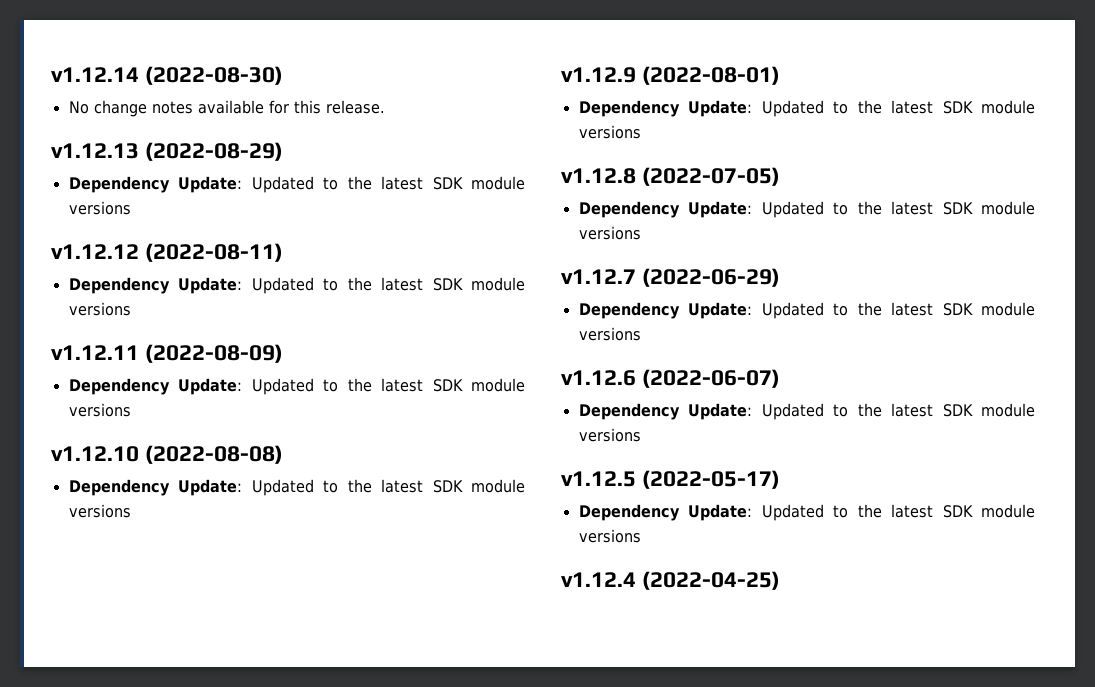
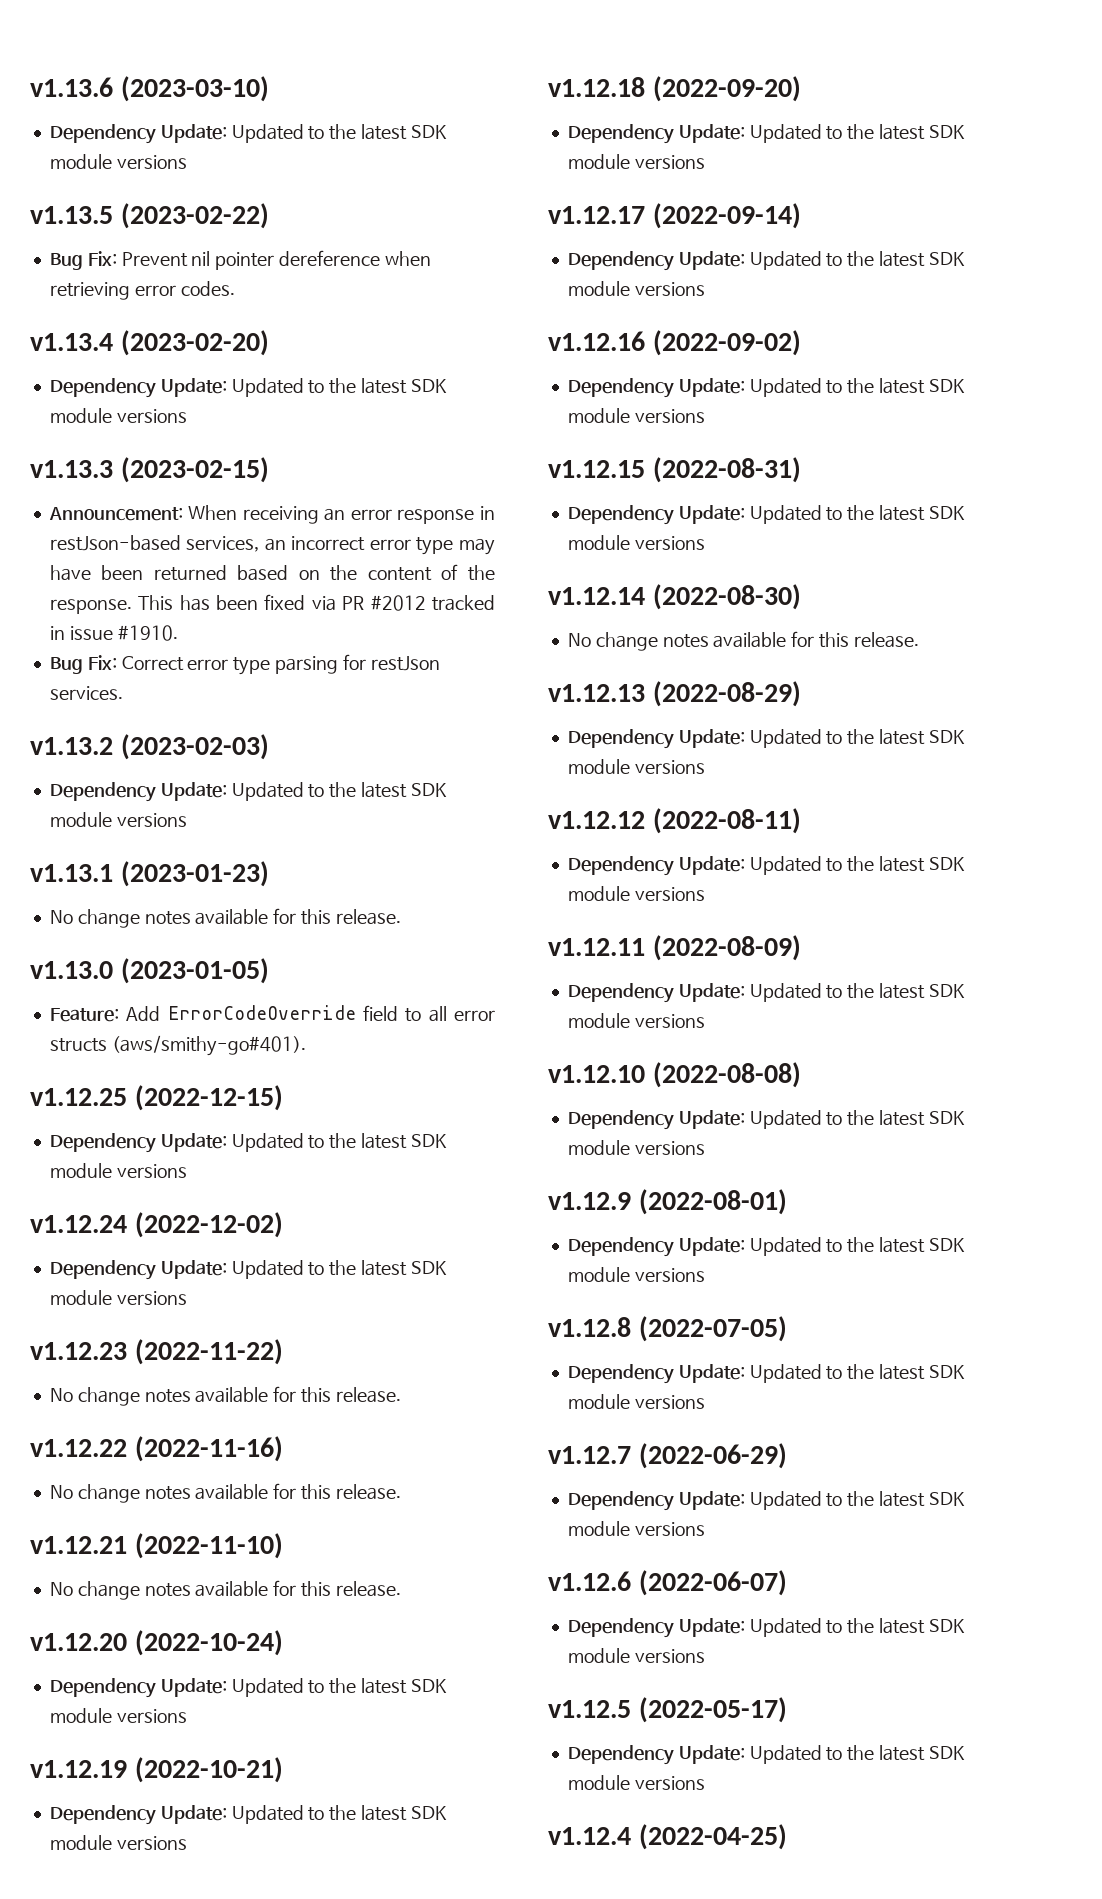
(51, 74) none -> [30,76,269,102] [49,124,447,144] [49,154,187,169] [30,203,269,229] [49,250,431,270] [49,281,235,300] [30,330,269,356] [49,378,447,398] [49,408,187,423] [30,457,269,483] [48,505,495,524] [49,535,496,555] [49,564,495,581] [49,594,495,614] [49,625,178,641] [49,654,440,675] [49,686,123,700] [30,734,269,760] [49,782,447,802] [49,812,187,827] [30,861,269,887] [49,908,401,928] [30,958,269,984] [49,1005,495,1022] [49,1035,306,1056] [30,1085,283,1111] [49,1133,447,1153] [49,1163,187,1178] [30,1212,283,1238] [49,1260,447,1280] [49,1290,187,1305] [30,1339,283,1365] [49,1386,401,1406] [30,1436,283,1462] [49,1483,401,1503] [30,1533,283,1559] [49,1580,401,1600] [30,1630,283,1656] [49,1678,447,1698] [49,1708,187,1723] [30,1757,283,1783] [49,1805,447,1825] [49,1835,187,1850] [548,76,801,102] [567,124,965,144] [567,154,705,169] [548,203,801,229] [567,251,965,271] [567,281,705,296] [548,330,801,356] [567,378,965,398] [567,408,705,423] [548,457,801,483] [567,505,965,525] [567,535,705,550] v1.13.6 (2023-03-10) // Dependency Update: Updated to the latest SDK module versions // v1.13.5 (2023-02-22) // Bug Fix: Prevent nil pointer dereference when retrieving error codes. // v1.13.4 (2023-02-20) // Dependency Update: Updated to the latest SDK module versions // v1.13.3 (2023-02-15) // Announcement: When receiving an error response in restJson-based services, an incorrect error type may have been returned based on the content of the response. This has been fixed via PR #2012 tracked in issue #1910. // Bug Fix: Correct error type parsing for restJson services. // v1.13.2 (2023-02-03) // Dependency Update: Updated to the latest SDK module versions // v1.13.1 (2023-01-23) // No change notes available for this release. // v1.13.0 (2023-01-05) // Feature: Add ErrorCodeOverride field to all error structs (aws/smithy-go#401). // v1.12.25 (2022-12-15) // Dependency Update: Updated to the latest SDK module versions // v1.12.24 (2022-12-02) // Dependency Update: Updated to the latest SDK module versions // v1.12.23 (2022-11-22) // No change notes available for this release. // v1.12.22 (2022-11-16) // No change notes available for this release. // v1.12.21 (2022-11-10) // No change notes available for this release. // v1.12.20 (2022-10-24) // Dependency Update: Updated to the latest SDK module versions // v1.12.19 (2022-10-21) // Dependency Update: Updated to the latest SDK module versions // v1.12.18 (2022-09-20) // Dependency Update: Updated to the latest SDK module versions // v1.12.17 (2022-09-14) // Dependency Update: Updated to the latest SDK module versions // v1.12.16 (2022-09-02) // Dependency Update: Updated to the latest SDK module versions // v1.12.15 (2022-08-31) // Dependency Update: Updated to the latest SDK module versions //

